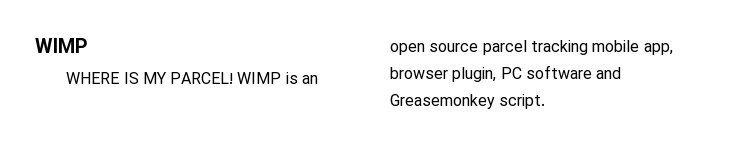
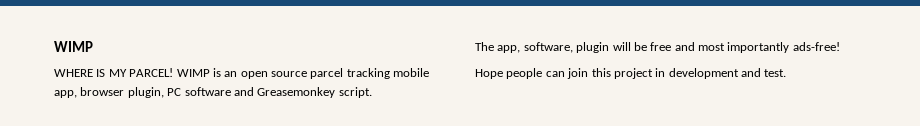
(546, 101) none -> [475,42,840,53] [475,68,787,79] // The app, software, plugin will be free and most importantly ads-free! // Hope people can join this project in development and test.

